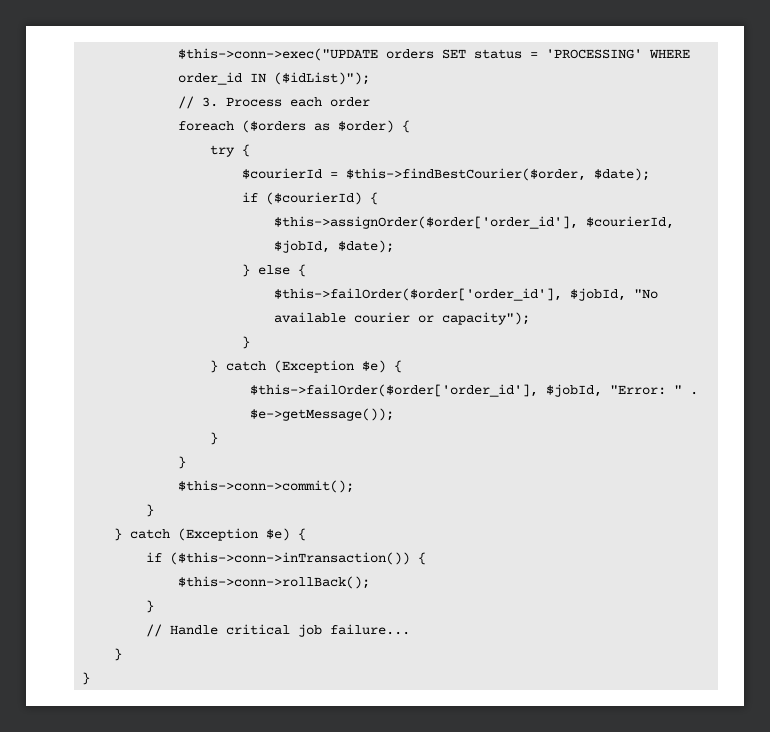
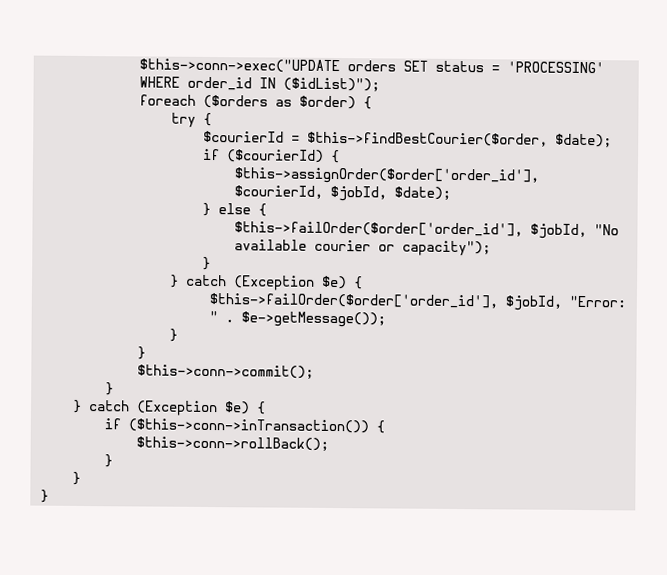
[177,96,370,109] // // 3. Process each order -> (380, 84) none
[145,624,410,637] // // Handle critical job failure... -> (113, 461) none

